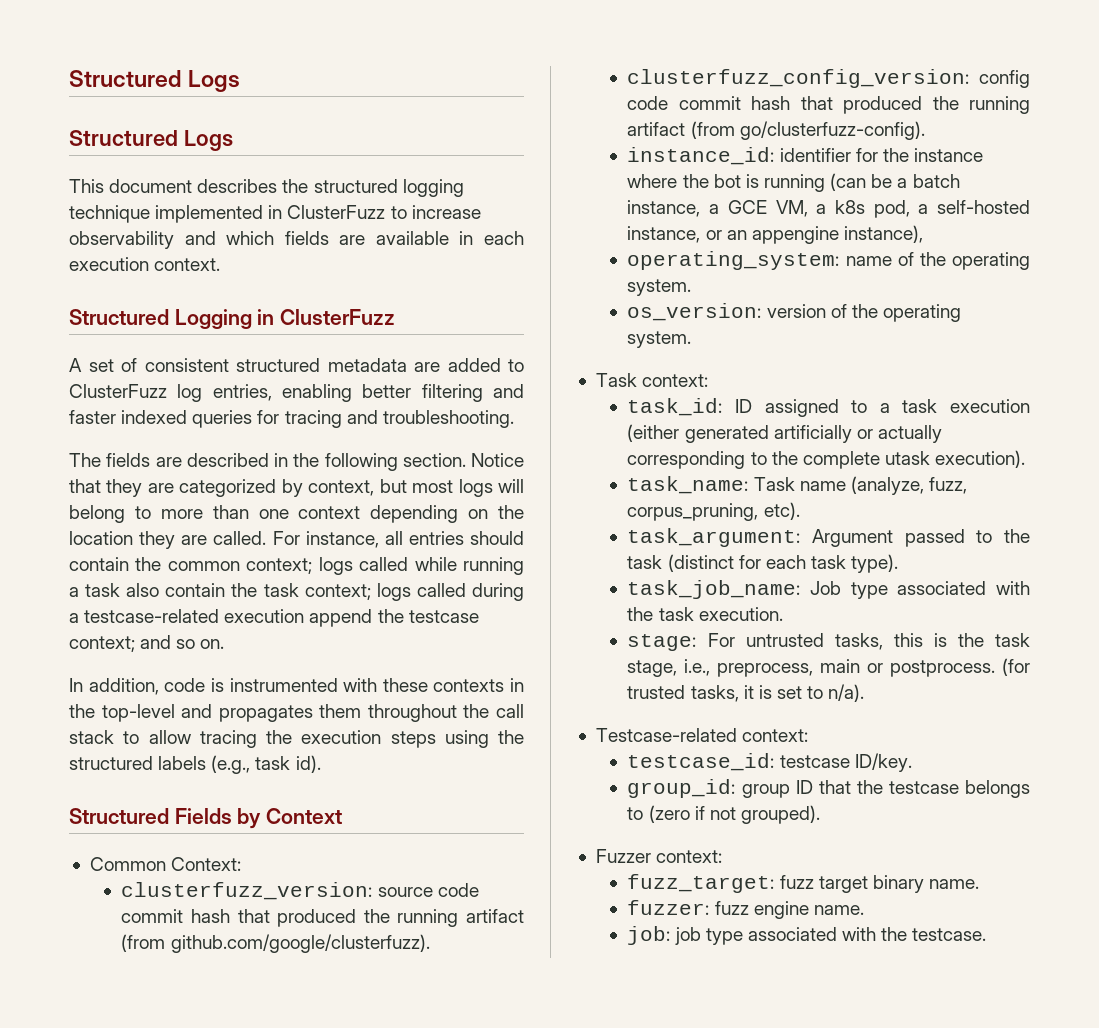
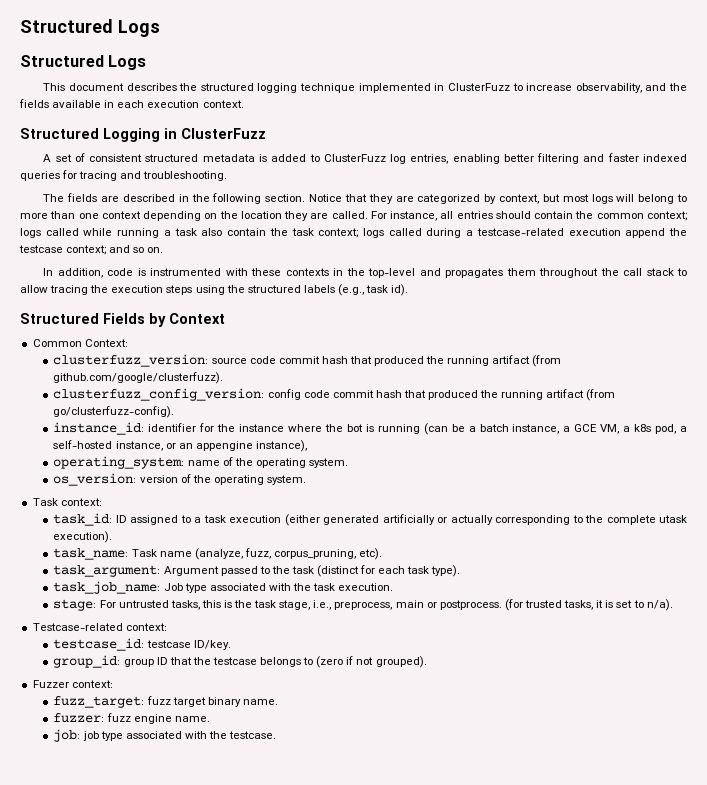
[69,231,366,249] observability and which fields are -> [575,83,687,93] [19,99,49,108] observability, and the fields
[414,362,440,372] are -> [259,154,268,162] is

